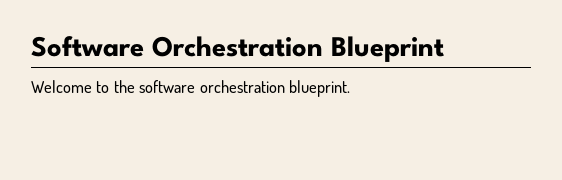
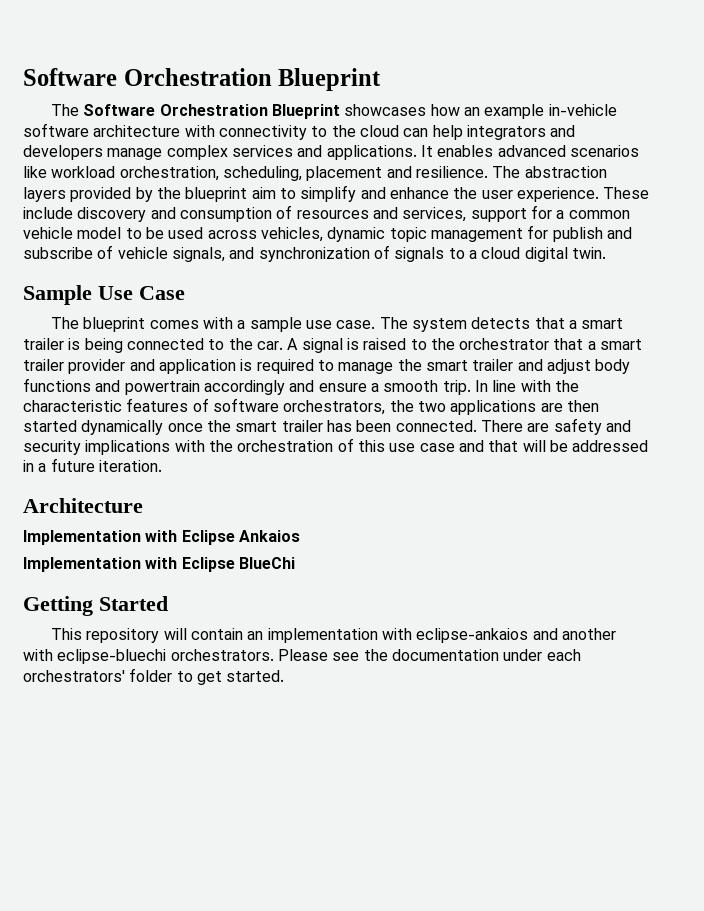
[31,80,351,97] Welcome to the software orchestration blueprint. -> [51,104,617,119] [23,123,576,140] [23,145,639,160] [23,166,607,181] [23,185,650,202] [23,205,630,222] [23,225,632,242] [23,245,606,262] [23,285,185,305] [51,317,624,332] [23,338,643,353] [23,359,631,374] [23,378,579,395] [23,398,599,415] [23,418,631,435] [23,438,649,455] [23,458,162,472] [23,498,143,513] [23,530,300,545] [23,557,295,572] [23,596,168,616] [51,628,616,643] [23,649,581,664] [23,668,285,685] The Software Orchestration Blueprint showcases how an example in-vehicle software architecture with connectivity to the cloud can help integrators and developers manage complex services and applications. It enables advanced scenarios like workload orchestration, scheduling, placement and resilience. The abstraction layers provided by the blueprint aim to simplify and enhance the user experience. These include discovery and consumption of resources and services, support for a common vehicle model to be used across vehicles, dynamic topic management for publish and subscribe of vehicle signals, and synchronization of signals to a cloud digital twin. // Sample Use Case // The blueprint comes with a sample use case. The system detects that a smart trailer is being connected to the car. A signal is raised to the orchestrator that a smart trailer provider and application is required to manage the smart trailer and adjust body functions and powertrain accordingly and ensure a smooth trip. In line with the characteristic features of software orchestrators, the two applications are then started dynamically once the smart trailer has been connected. There are safety and security implications with the orchestration of this use case and that will be addressed in a future iteration. // Architecture // Implementation with Eclipse Ankaios // Implementation with Eclipse BlueChi // Getting Started // This repository will contain an implementation with eclipse-ankaios and another with eclipse-bluechi orchestrators. Please see the documentation under each orchestrators' folder to get started.

